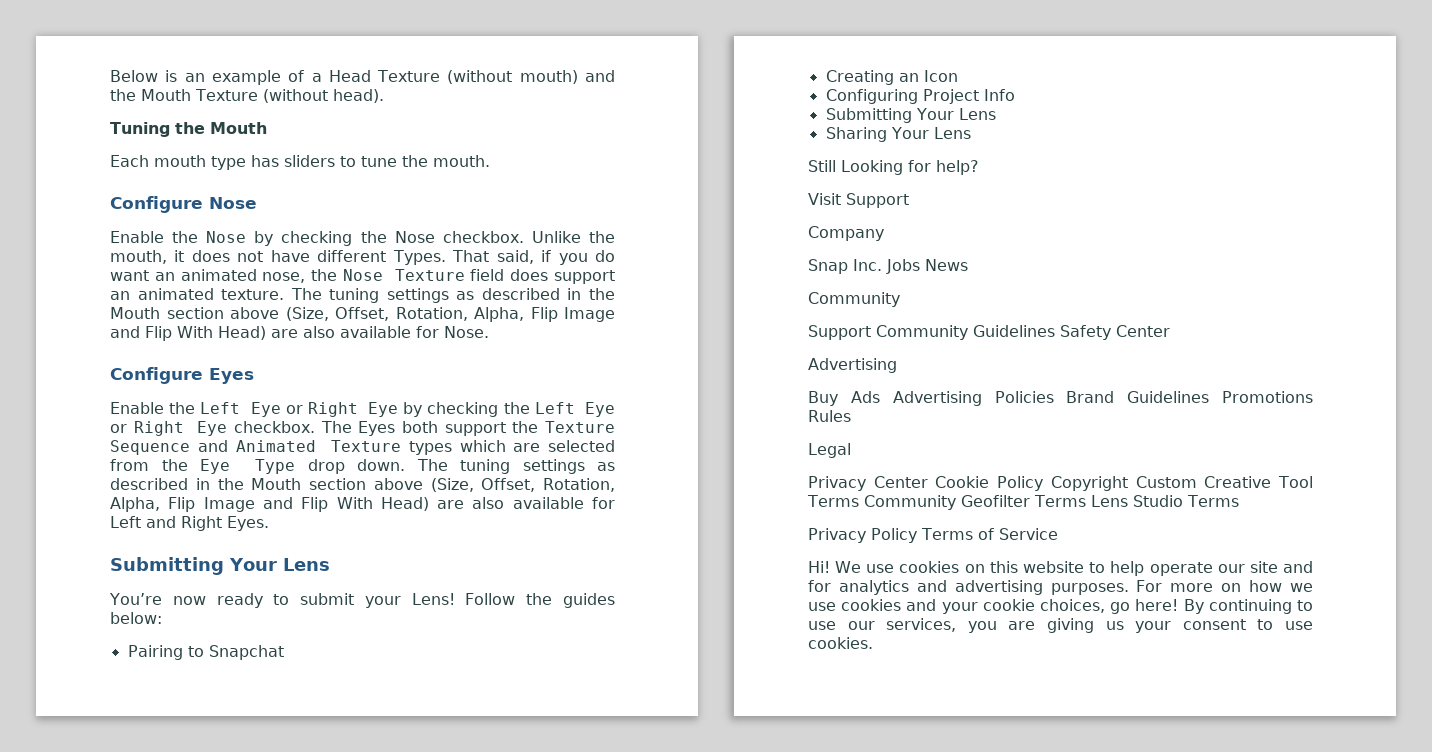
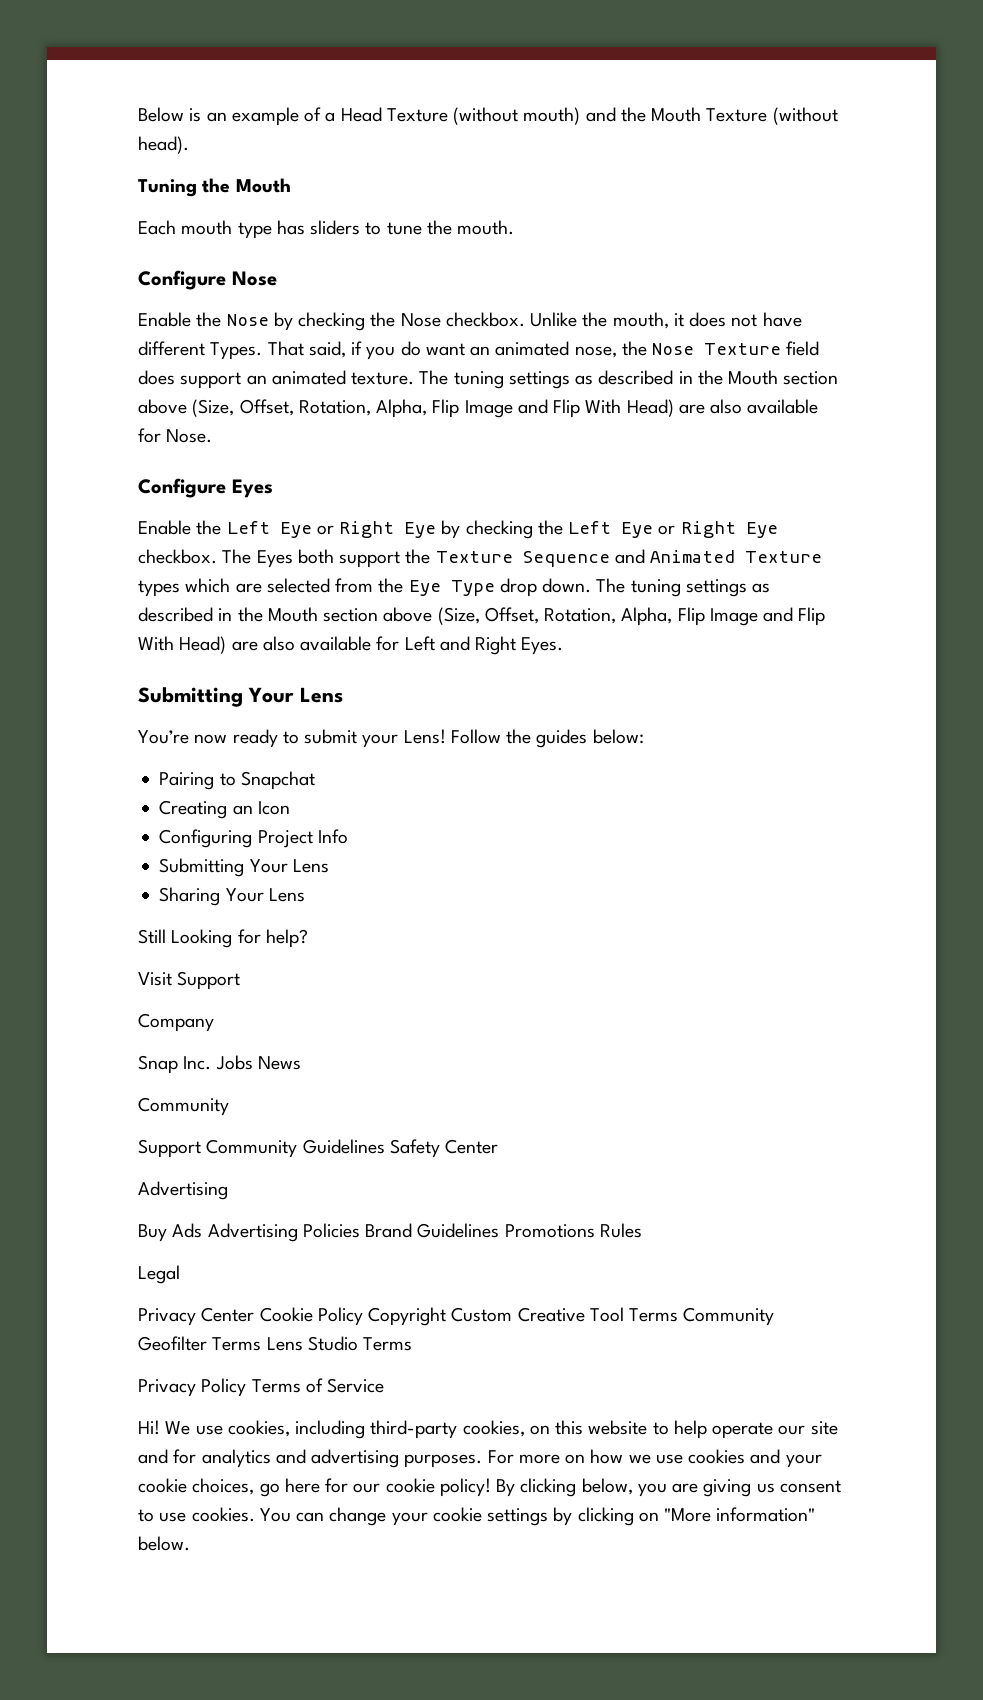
[899,561,960,573] cookies -> [227,1420,525,1439] cookies, including third-party cookies,
[1135,599,1313,614] [808,618,957,632] here! By continuing to use our services, -> [284,1478,633,1497] here for our cookie policy! By clicking below,
[1135,621,1172,633] your -> (775, 1488) none
(873, 643) none -> [259,1507,816,1526] [138,1536,190,1551] You can change your cookie settings by clicking on "More information" below.

